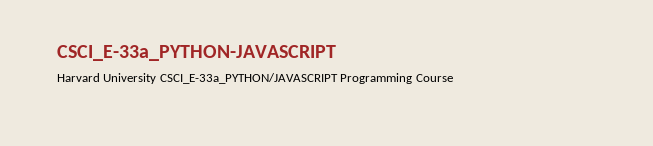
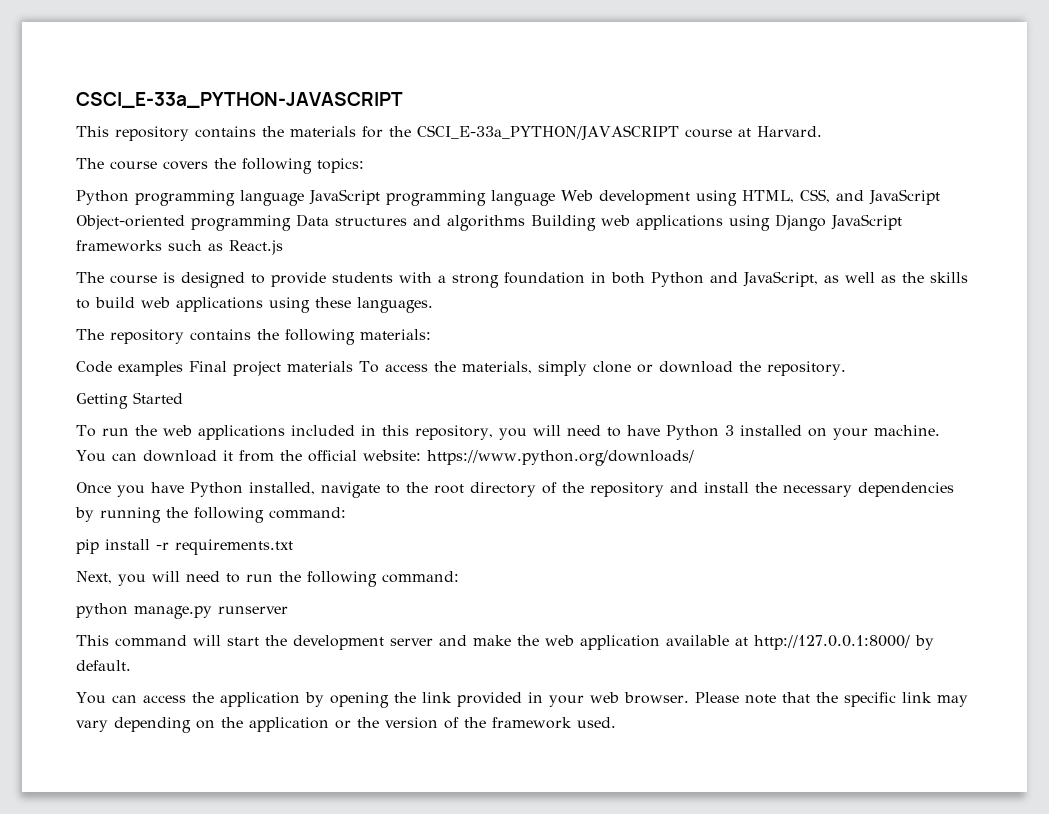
[57,73,453,84] Harvard University CSCI_E-33a_PYTHON/JAVASCRIPT Programming Course -> [76,125,822,141] [76,158,364,174] [76,189,940,206] [76,214,902,231] [76,240,283,255] [76,271,968,288] [76,297,433,313] [76,329,431,345] [76,361,846,376] [76,392,183,409] [76,425,940,440] [76,450,694,466] [76,482,954,498] [75,507,346,523] [76,539,293,555] [76,571,459,587] [76,603,288,619] [76,635,934,650] [76,660,131,671] [76,692,968,708] [76,717,616,733] This repository contains the materials for the CSCI_E-33a_PYTHON/JAVASCRIPT course at Harvard. // The course covers the following topics: // Python programming language JavaScript programming language Web development using HTML, CSS, and JavaScript Object-oriented programming Data structures and algorithms Building web applications using Django JavaScript frameworks such as React.js // The course is designed to provide students with a strong foundation in both Python and JavaScript, as well as the skills to build web applications using these languages. // The repository contains the following materials: // Code examples Final project materials To access the materials, simply clone or download the repository. // Getting Started // To run the web applications included in this repository, you will need to have Python 3 installed on your machine. You can download it from the official website: https://www.python.org/downloads/ // Once you have Python installed, navigate to the root directory of the repository and install the necessary dependencies by running the following command: // pip install -r requirements.txt // Next, you will need to run the following command: // python manage.py runserver // This command will start the development server and make the web application available at http://127.0.0.1:8000/ by default. // You can access the application by opening the link provided in your web browser. Please note that the specific link may vary depending on the application or the version of the framework used.

